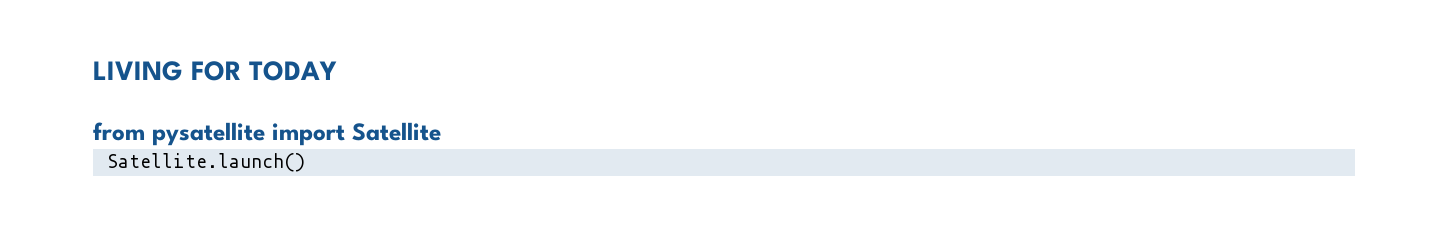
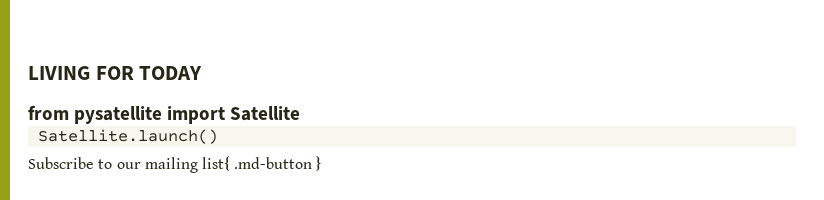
(305, 162) none -> [28,156,321,173] // Subscribe to our mailing list{ .md-button }

